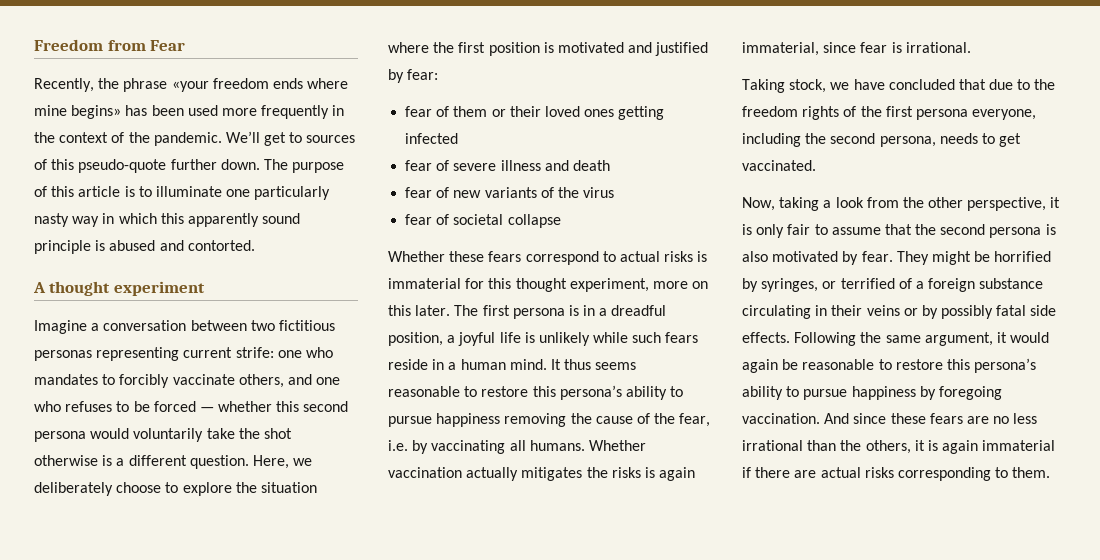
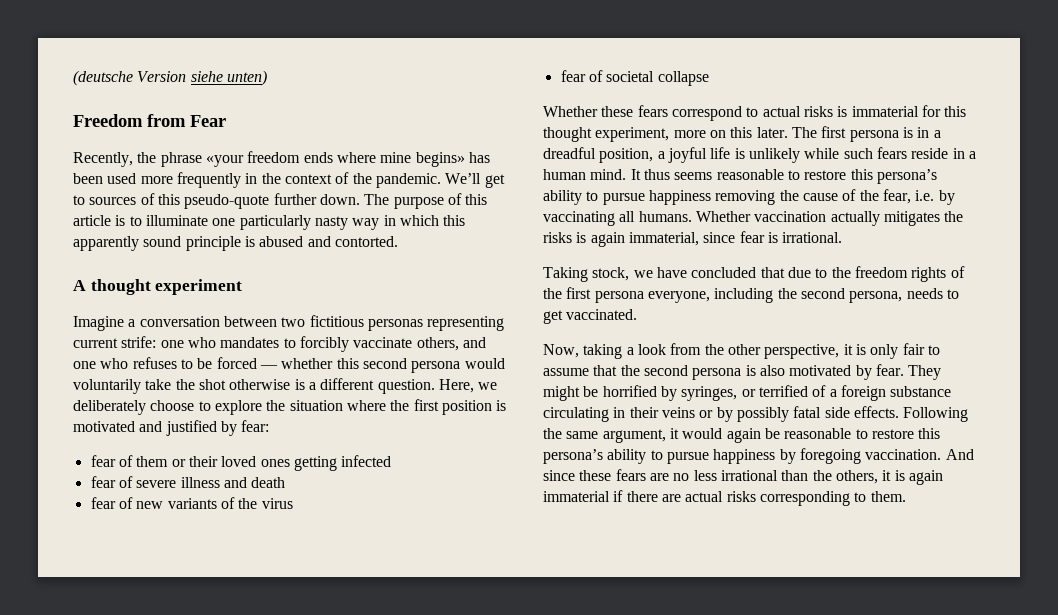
(34, 45) none -> [73,70,267,86] (deutsche Version siehe unten) //

